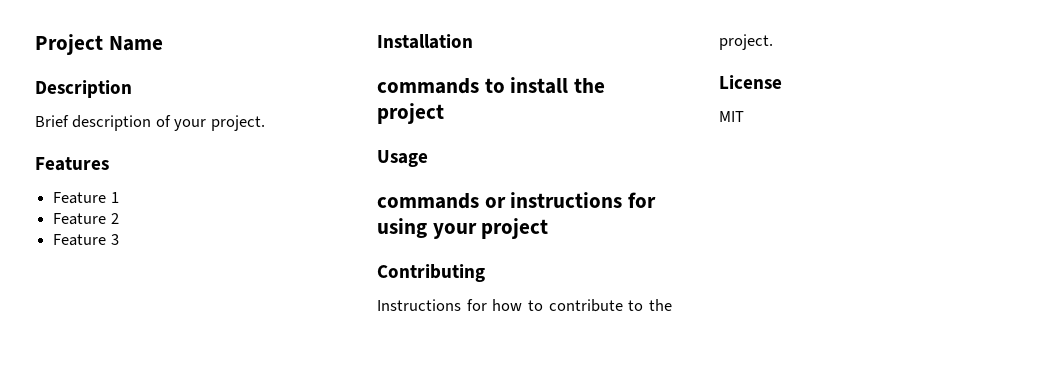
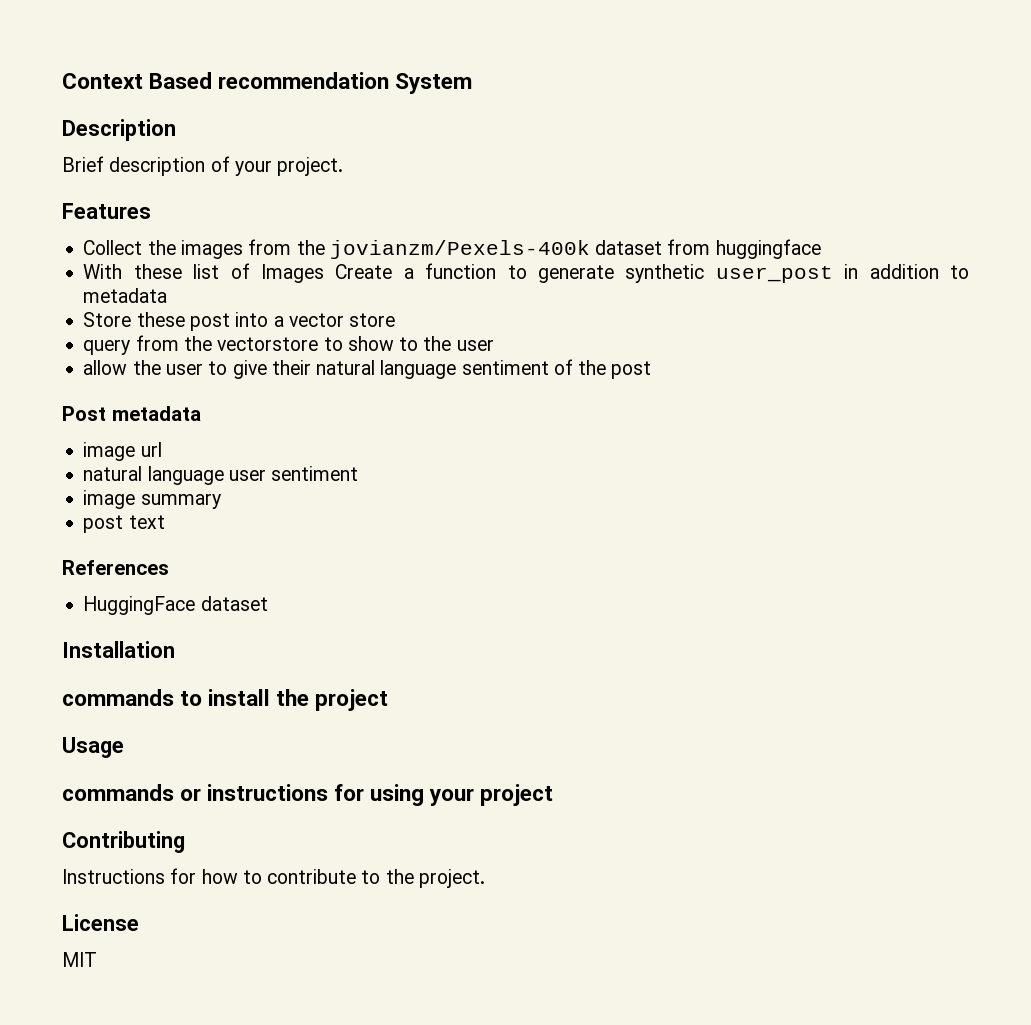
[35,34,163,55] Project Name -> [62,72,473,94] Context Based recommendation System
[53,192,119,204] [53,213,119,225] [53,234,119,246] Feature 1 // Feature 2 // Feature 3 -> [83,239,821,259] [83,263,969,283] [83,288,168,303] [83,312,396,331] [83,335,494,355] [83,359,652,379] [62,406,201,421] [83,442,162,461] [83,466,359,485] [83,490,221,509] [83,515,165,533] [62,560,169,575] [83,596,268,615] Collect the images from the jovianzm/Pexels-400k dataset from huggingface // With these list of Images Create a function to generate synthetic user_post in addition to metadata // Store these post into a vector store // query from the vectorstore to show to the user // allow the user to give their natural language sentiment of the post // Post metadata // image url // natural language user sentiment // image summary // post text // References // HuggingFace dataset

